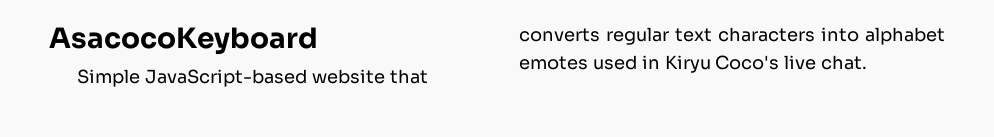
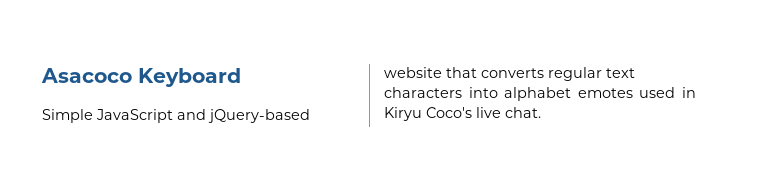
[49,27,318,55] AsacocoKeyboard -> [41,68,241,87] Asacoco Keyboard
[145,69,308,87] JavaScript-based -> [96,109,310,123] JavaScript and jQuery-based

